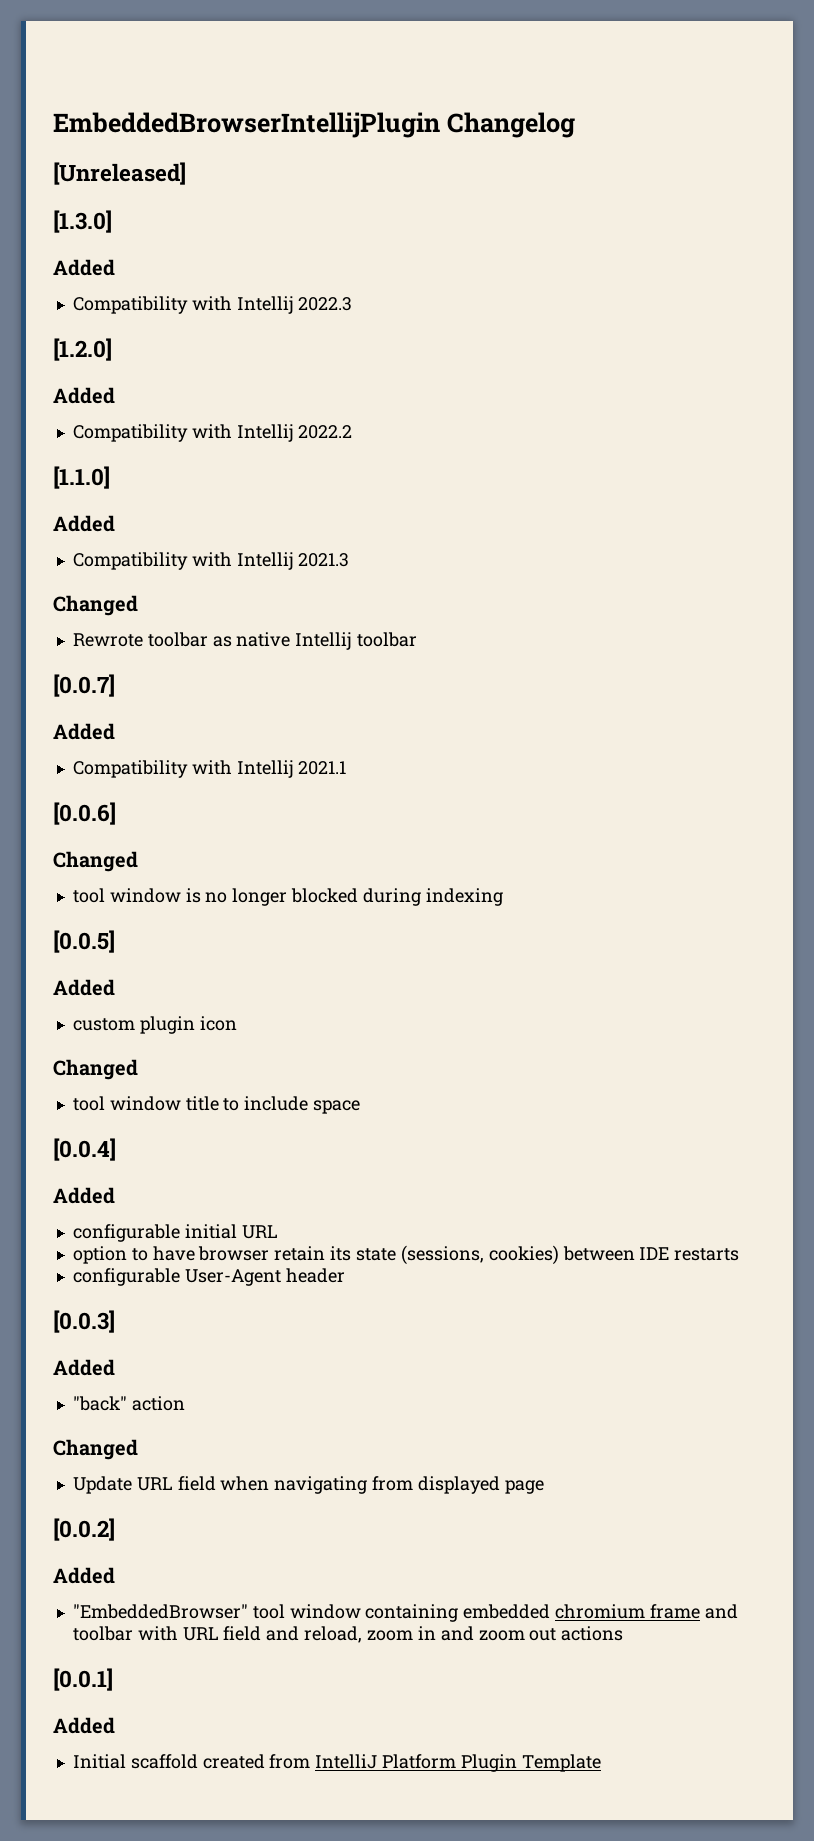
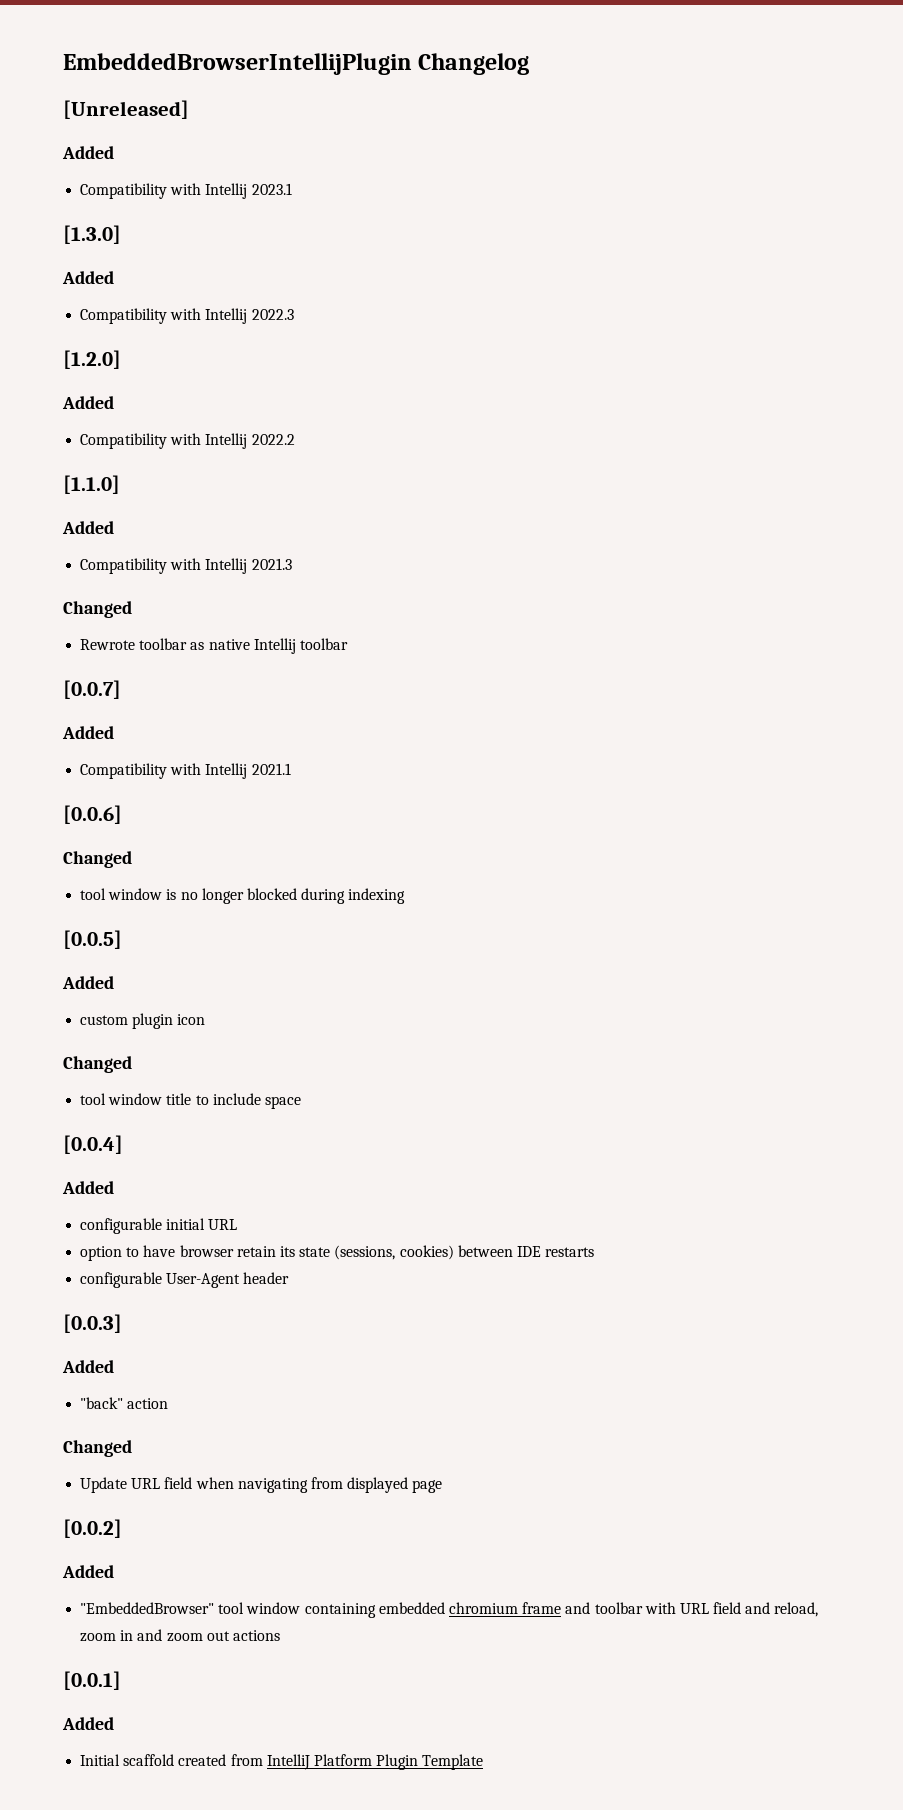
(186, 173) none -> [62,146,114,159] [80,183,292,199] // Added // Compatibility with Intellij 2023.1

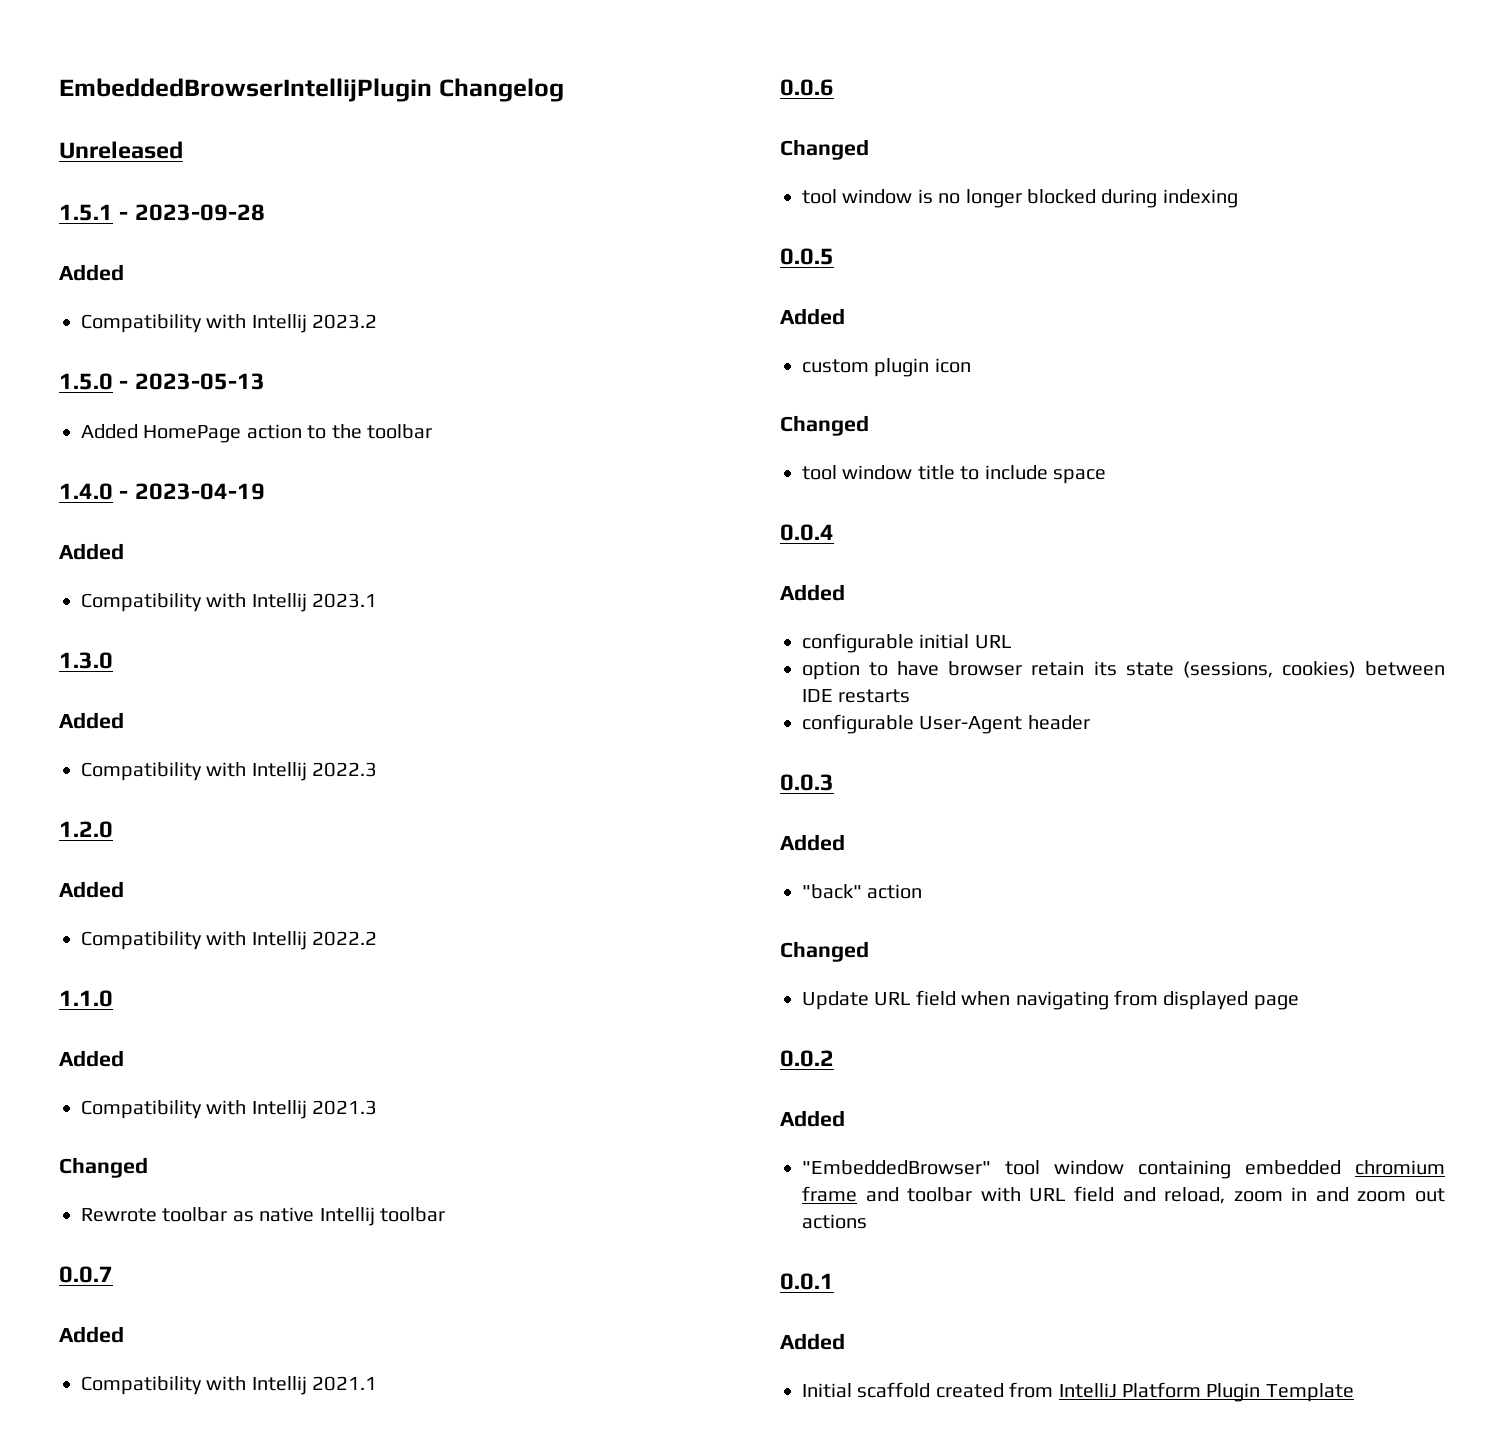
[63,100,189,119] [Unreleased] -> [59,141,183,159] [59,204,265,221] [59,264,124,281] [81,314,378,333] [59,373,265,390] [81,424,432,443] [59,483,265,500] Unreleased // 1.5.1 - 2023-09-28 // Added // Compatibility with Intellij 2023.2 // 1.5.0 - 2023-05-13 // Added HomePage action to the toolbar // 1.4.0 - 2023-04-19
[63,225,121,244] [1.3.0] -> [59,652,113,669] 1.3.0
[63,350,121,369] [1.2.0] -> [59,821,113,838] 1.2.0
[63,475,120,494] [1.1.0] -> [59,990,113,1007] 1.1.0
[63,680,121,699] [0.0.7] -> [59,1266,113,1283] 0.0.7
[63,805,122,824] [0.0.6] -> [780,79,834,96] 0.0.6
[63,930,122,949] [0.0.5] -> [780,248,834,265] 0.0.5
[63,1135,123,1154] [0.0.4] -> [780,524,834,541] 0.0.4
[63,1314,122,1333] [0.0.3] -> [780,774,834,791] 0.0.3
[63,1519,122,1538] [0.0.2] -> [780,1050,834,1067] 0.0.2
[63,1671,121,1690] [0.0.1] -> [780,1273,834,1290] 0.0.1

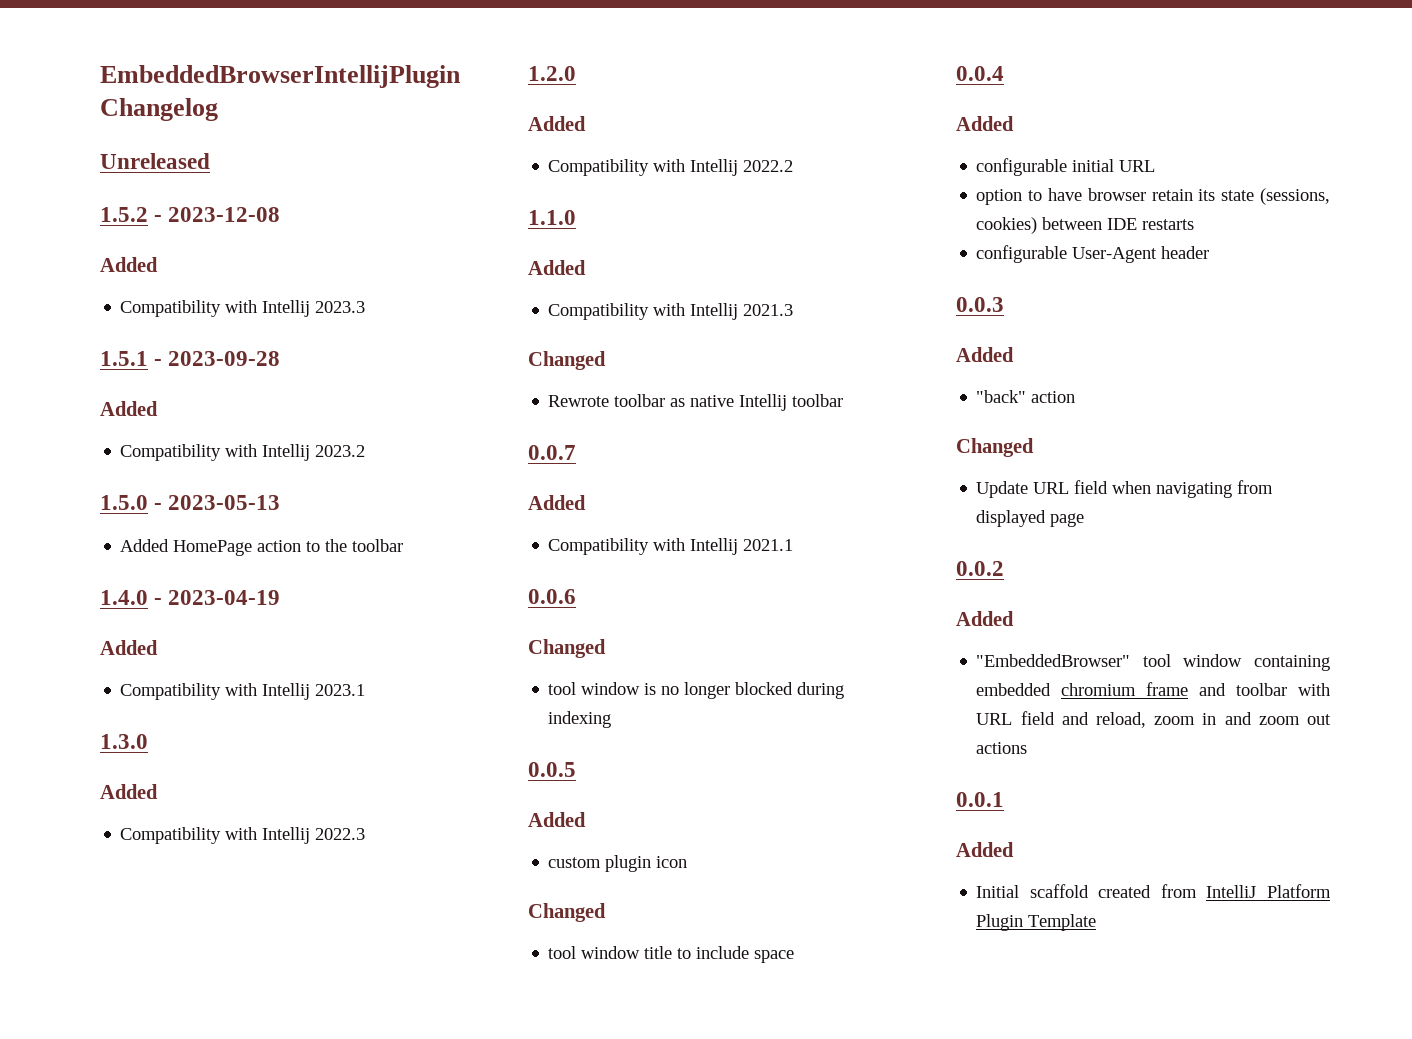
(183, 150) none -> [100,207,281,222] [100,257,158,272] [120,300,366,317] // 1.5.2 - 2023-12-08 // Added // Compatibility with Intellij 2023.3

